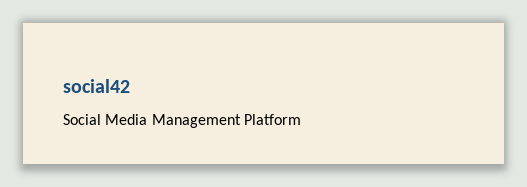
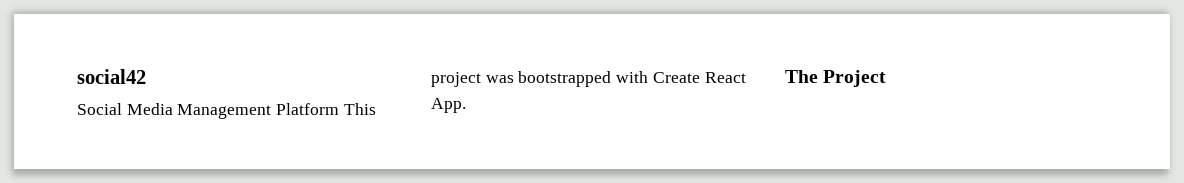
(301, 119) none -> [343,103,376,115] [431,71,746,87] [431,98,466,113] [785,70,887,87] This project was bootstrapped with Create React App. // The Project

